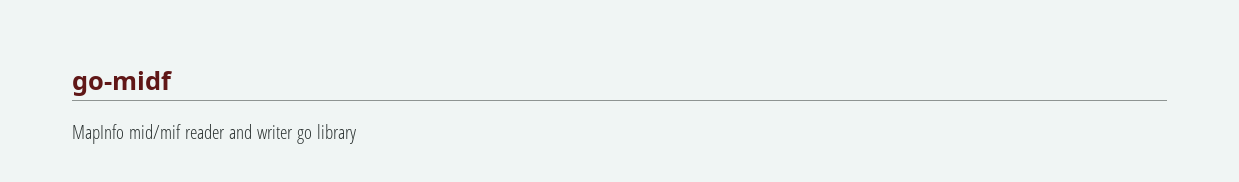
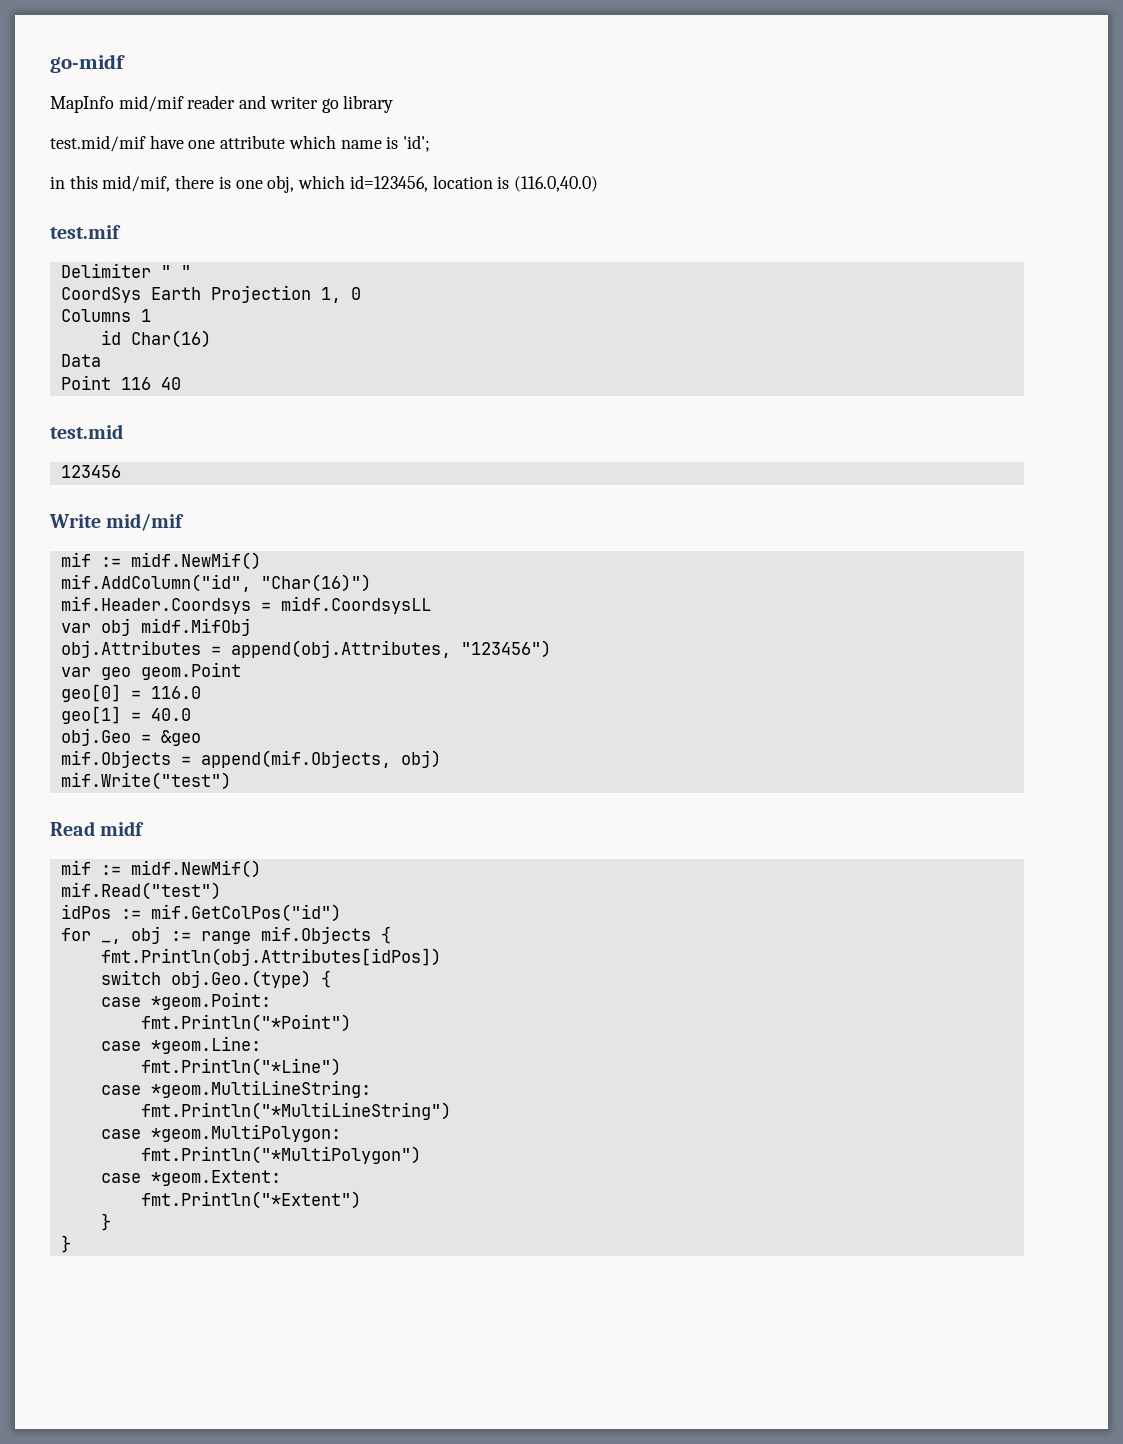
(356, 134) none -> [50,135,431,152] [50,175,598,193] [50,225,121,239] [60,263,191,278] [60,285,361,303] [60,309,151,322] [100,330,211,348] [60,354,101,367] [60,375,181,390] [50,424,123,439] [60,465,121,478] [49,513,185,531] [60,552,261,570] [60,574,371,592] [60,596,431,614] [60,618,251,636] [60,640,551,658] [60,662,241,680] [60,684,201,702] [60,706,191,724] [60,728,201,746] [60,750,441,768] [60,772,231,790] [50,821,145,836] [60,860,261,878] [60,882,221,900] [60,904,341,922] [60,926,391,944] [100,948,441,966] [100,970,331,988] [100,992,271,1010] [140,1014,351,1032] [100,1036,261,1054] [140,1058,341,1076] [100,1080,371,1098] [140,1102,451,1120] [100,1124,341,1142] [140,1146,421,1164] [100,1170,281,1186] [140,1191,361,1209] [100,1213,111,1231] [60,1235,71,1253] // test.mid/mif have one attribute which name is 'id'; // in this mid/mif, there is one obj, which id=123456, location is (116.0,40.0) // test.mif // Delimiter " " // CoordSys Earth Projection 1, 0 // Columns 1 // id Char(16) // Data // Point 116 40 // test.mid // 123456 // Write mid/mif // mif := midf.NewMif() // mif.AddColumn("id", "Char(16)") // mif.Header.Coordsys = midf.CoordsysLL // var obj midf.MifObj // obj.Attributes = append(obj.Attributes, "123456") // var geo geom.Point // geo[0] = 116.0 // geo[1] = 40.0 // obj.Geo = &geo // mif.Objects = append(mif.Objects, obj) // mif.Write("test") // Read midf // mif := midf.NewMif() // mif.Read("test") // idPos := mif.GetColPos("id") // for _, obj := range mif.Objects { // fmt.Println(obj.Attributes[idPos]) // switch obj.Geo.(type) { // case *geom.Point: // fmt.Println("*Point") // case *geom.Line: // fmt.Println("*Line") // case *geom.MultiLineString: // fmt.Println("*MultiLineString") // case *geom.MultiPolygon: // fmt.Println("*MultiPolygon") // case *geom.Extent: // fmt.Println("*Extent") // } // }

